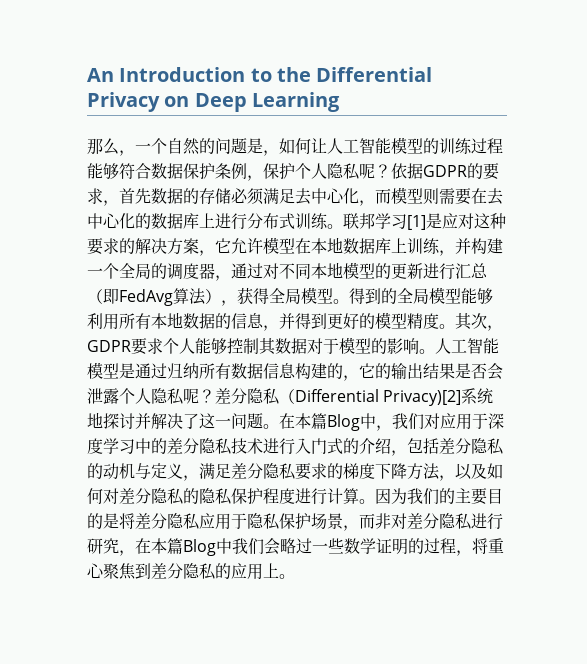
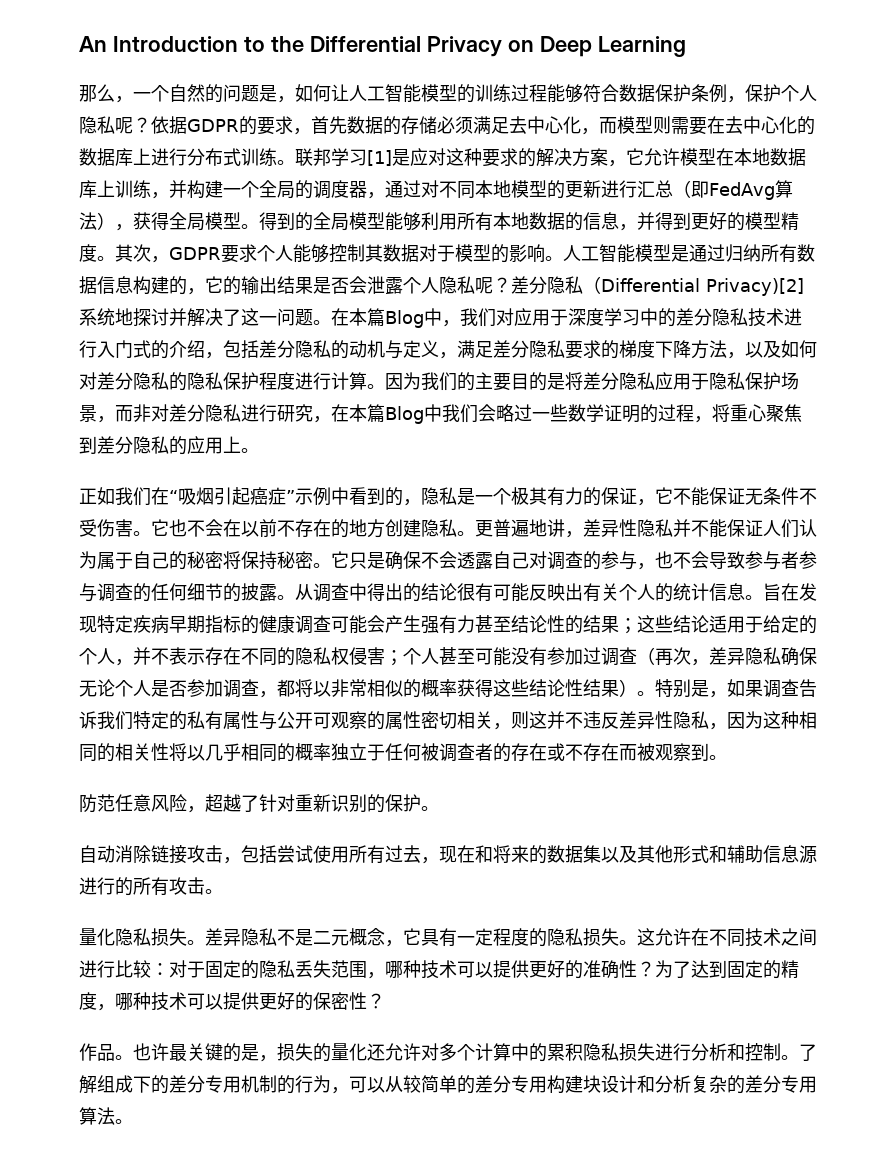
(295, 576) none -> [79,487,817,506] [79,519,817,538] [79,551,817,570] [79,583,817,602] [79,615,817,634] [79,647,817,666] [79,679,817,698] [79,711,817,730] [79,743,727,762] [79,794,439,813] [79,845,817,864] [79,877,223,896] [79,928,817,947] [79,960,799,979] [79,992,385,1011] [79,1043,817,1062] [79,1075,817,1094] [79,1107,133,1125] // 正如我们在“吸烟引起癌症”示例中看到的，隐私是一个极其有力的保证，它不能保证无条件不受伤害。它也不会在以前不存在的地方创建隐私。更普遍地讲，差异性隐私并不能保证人们认为属于自己的秘密将保持秘密。它只是确保不会透露自己对调查的参与，也不会导致参与者参与调查的任何细节的披露。从调查中得出的结论很有可能反映出有关个人的统计信息。旨在发现特定疾病早期指标的健康调查可能会产生强有力甚至结论性的结果；这些结论适用于给定的个人，并不表示存在不同的隐私权侵害；个人甚至可能没有参加过调查（再次，差异隐私确保无论个人是否参加调查，都将以非常相似的概率获得这些结论性结果）。特别是，如果调查告诉我们特定的私有属性与公开可观察的属性密切相关，则这并不违反差异性隐私，因为这种相同的相关性将以几乎相同的概率独立于任何被调查者的存在或不存在而被观察到。 // 防范任意风险，超越了针对重新识别的保护。 // 自动消除链接攻击，包括尝试使用所有过去，现在和将来的数据集以及其他形式和辅助信息源进行的所有攻击。 // 量化隐私损失。差异隐私不是二元概念，它具有一定程度的隐私损失。这允许在不同技术之间进行比较：对于固定的隐私丢失范围，哪种技术可以提供更好的准确性？为了达到固定的精度，哪种技术可以提供更好的保密性？ // 作品。也许最关键的是，损失的量化还允许对多个计算中的累积隐私损失进行分析和控制。了解组成下的差分专用机制的行为，可以从较简单的差分专用构建块设计和分析复杂的差分专用算法。

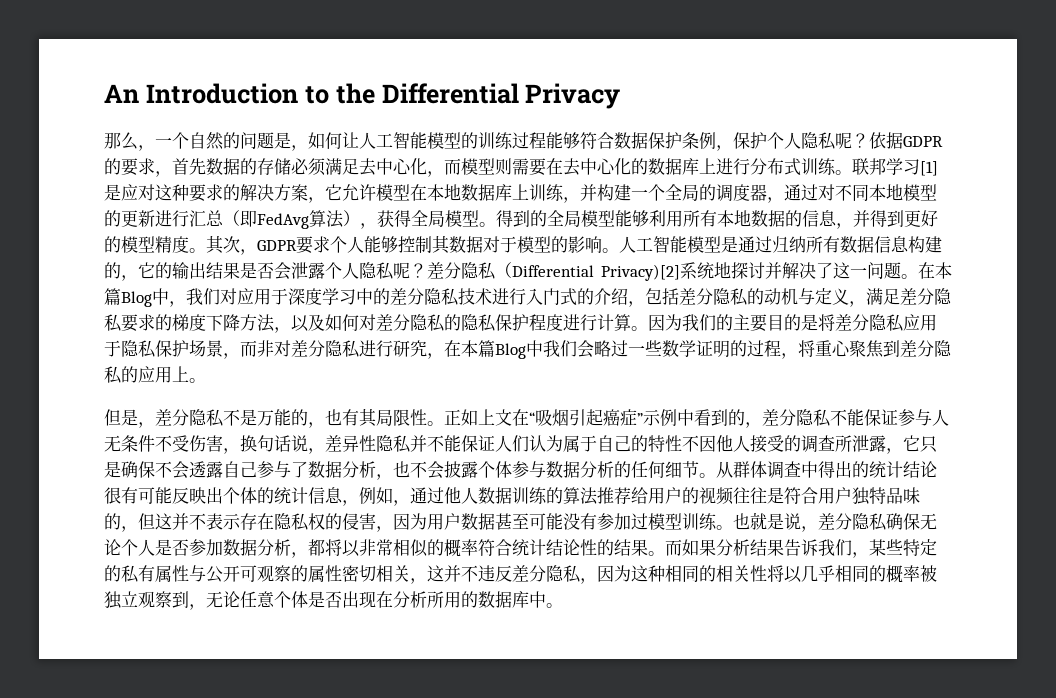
[507,36,686,57] on Deep Learning -> (621, 96) none
[79,487,151,506] 正如我们 -> [104,408,512,428] 但是，差分隐私不是万能的，也有其局限性。正如上文
[421,487,745,506] 隐私是一个极其有力的保证，它不能保证 -> [762,409,949,427] 差分隐私不能保证参与人
[133,519,565,538] 。它也不会在以前不存在的地方创建隐私。更普遍地讲 -> [223,435,308,454] ，换句话说
[187,551,331,570] 秘密将保持秘密。 -> [648,435,903,454] 特性不因他人接受的调查所泄露，
[529,551,817,570] [79,583,313,602] 对调查的参与，也不会导致参与者参与调查的任何细节的披露。从 -> [257,461,767,480] 参与了数据分析，也不会披露个体参与数据分析的任何细节。从群体
(421, 592) none -> [869,461,903,478] 统计
[583,583,655,602] 有关个人 -> [223,487,257,504] 个体
[745,583,817,601] [79,615,817,634] [79,647,439,666] 。旨在发现特定疾病早期指标的健康调查可能会产生强有力甚至结论性的结果；这些结论适用于给定的个人，并不表示存在不同的隐私权侵害；个人 -> [342,487,920,506] [104,513,495,532] ，例如，通过他人数据训练的算法推荐给用户的视频往往是符合用户独特品味的，但这并不表示存在隐私权的侵害，因为用户数据
[601,647,745,666] 调查（再次，差异 -> [648,512,852,532] 模型训练。也就是说，差分
[223,679,259,698] 调查 -> [223,539,291,556] 数据分析
[457,679,799,698] 获得这些结论性结果）。特别是，如果调查 -> [478,539,784,556] 符合统计结论性的结果。而如果分析结果
(133, 720) none -> [852,539,903,558] ，某些
[511,711,529,729] 则 -> (427, 581) none
[637,711,673,729] 异性 -> [529,565,546,582] 分
[331,743,727,762] [79,794,439,813] [79,845,817,864] [79,877,223,896] [79,928,817,947] [79,960,799,979] [79,992,385,1011] [79,1043,817,1062] [79,1075,817,1094] [79,1107,115,1125] 独立于任何被调查者的存在或不存在而被观察到。 // 防范任意风险，超越了针对重新识别的保护。 // 自动消除链接攻击，包括尝试使用所有过去，现在和将来的数据集以及其他形式和辅助信息源进行的所有攻击。 // 量化隐私损失。差异隐私不是二元概念，它具有一定程度的隐私损失。这允许在不同技术之间进行比较：对于固定的隐私丢失范围，哪种技术可以提供更好的准确性？为了达到固定的精度，哪种技术可以提供更好的保密性？ // 作品。也许最关键的是，损失的量化还允许对多个计算中的累积隐私损失进行分析和控制。了解组成下的差分专用机制的行为，可以从较简单的差分专用构建块设计和分析复杂的差分专用算法 -> [920,565,937,582] [104,591,546,610] 被独立观察到，无论任意个体是否出现在分析所用的数据库中

